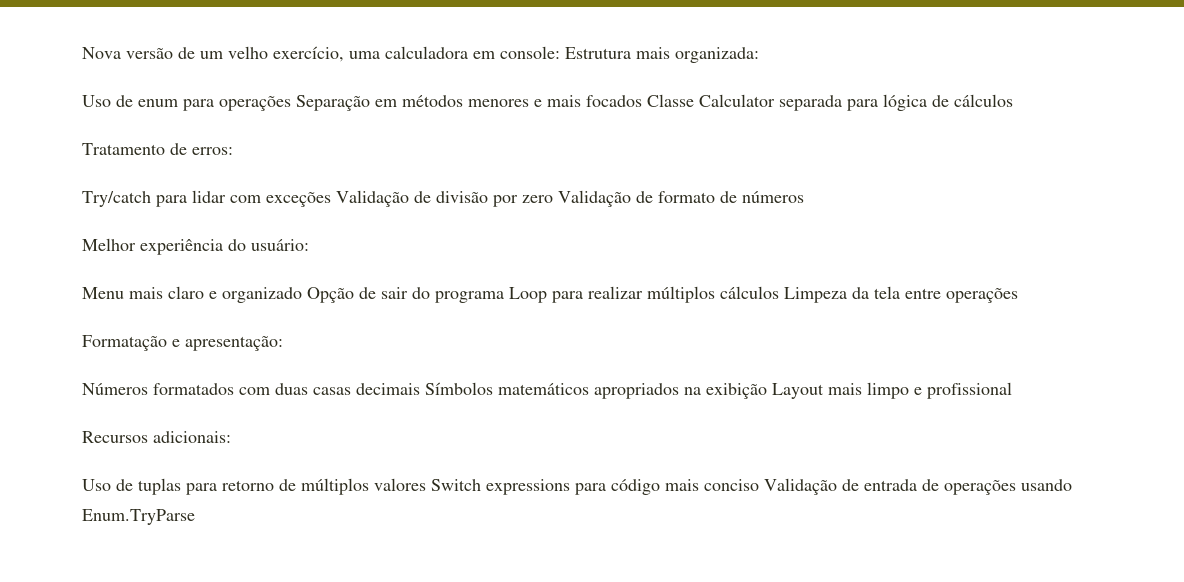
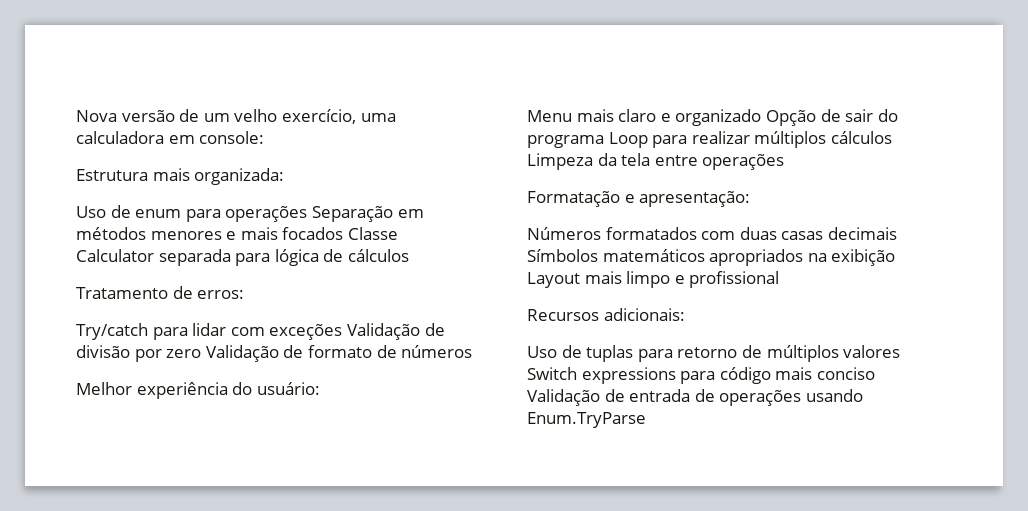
(560, 52) none -> (265, 137) //

